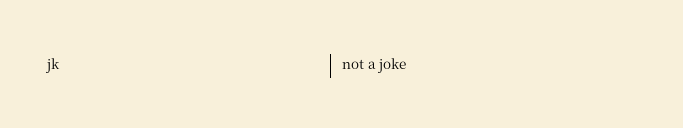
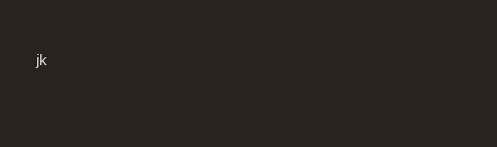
[342,58,407,73] // not a joke -> (48, 61) none

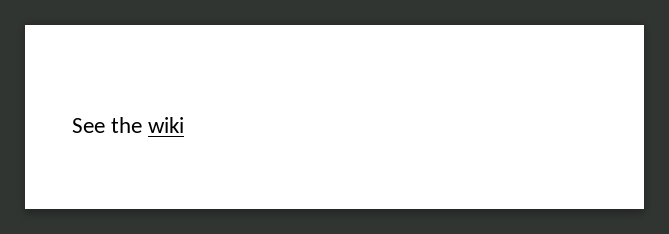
[35,53,48,69] jk -> [72,117,185,133] See the wiki

